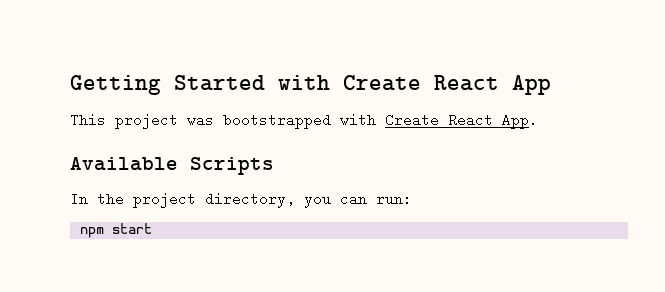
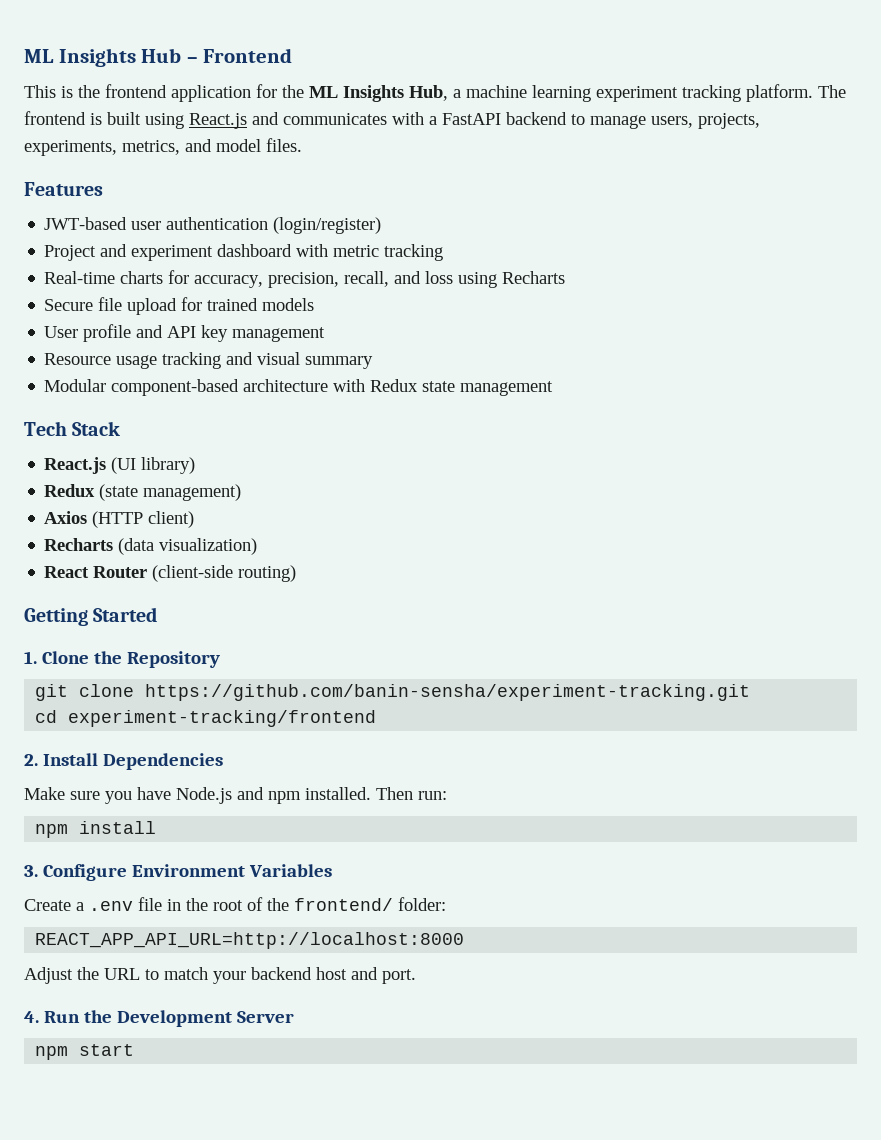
[70,75,551,95] [70,113,538,129] [70,157,274,175] [70,192,412,208] Getting Started with Create React App // This project was bootstrapped with Create React App. // Available Scripts // In the project directory, you can run: -> [24,48,293,67] [24,84,846,102] [24,111,760,129] [24,138,302,156] [24,182,103,196] [44,217,382,234] [44,244,444,261] [44,270,566,288] [44,297,315,315] [44,324,326,342] [44,352,374,369] [44,379,554,396] [24,421,121,436] [44,457,196,474] [44,484,242,501] [44,511,195,528] [44,538,258,555] [44,565,297,582] [24,607,158,626] [24,651,220,668] [35,684,751,701] [35,710,377,727] [24,753,223,770] [24,787,447,804] [35,821,157,838] [24,864,332,881] [24,897,446,911] [35,932,465,949] [24,967,416,984] [24,1010,294,1027] ML Insights Hub – Frontend // This is the frontend application for the ML Insights Hub, a machine learning experiment tracking platform. The frontend is built using React.js and communicates with a FastAPI backend to manage users, projects, experiments, metrics, and model files. // Features // JWT-based user authentication (login/register) // Project and experiment dashboard with metric tracking // Real-time charts for accuracy, precision, recall, and loss using Recharts // Secure file upload for trained models // User profile and API key management // Resource usage tracking and visual summary // Modular component-based architecture with Redux state management // Tech Stack // React.js (UI library) // Redux (state management) // Axios (HTTP client) // Recharts (data visualization) // React Router (client-side routing) // Getting Started // 1. Clone the Repository // git clone https://github.com/banin-sensha/experiment-tracking.git // cd experiment-tracking/frontend // 2. Install Dependencies // Make sure you have Node.js and npm installed. Then run: // npm install // 3. Configure Environment Variables // Create a .env file in the root of the frontend/ folder: // REACT_APP_API_URL=http://localhost:8000 // Adjust the URL to match your backend host and port. // 4. Run the Development Server

